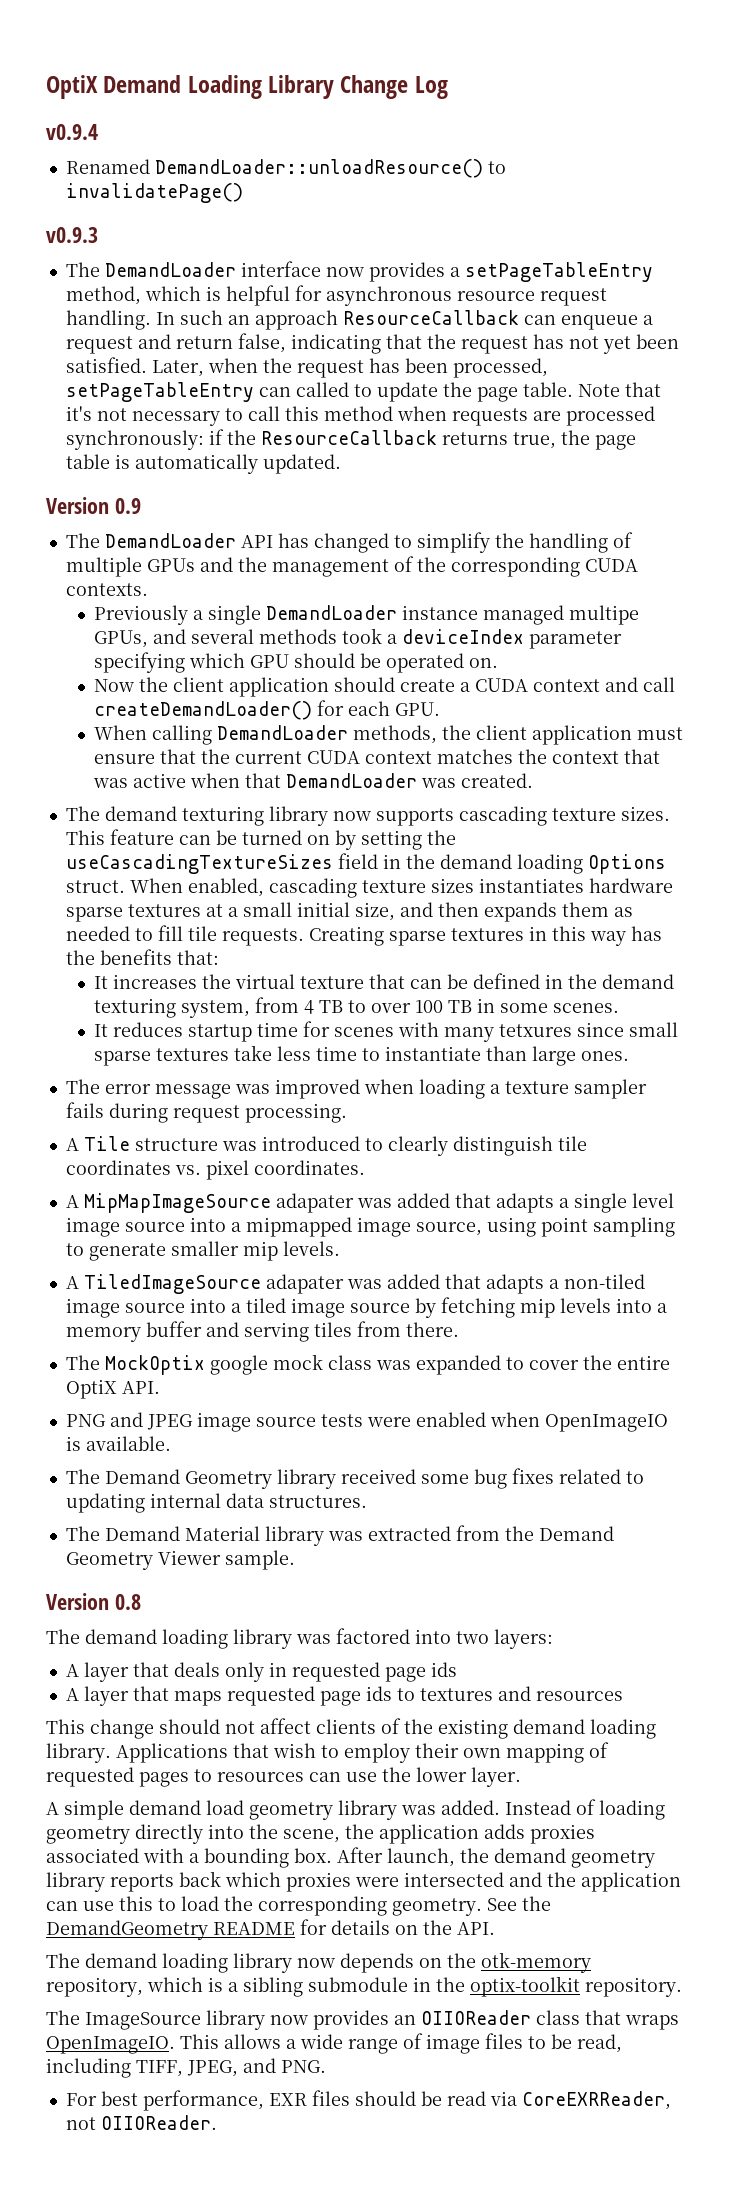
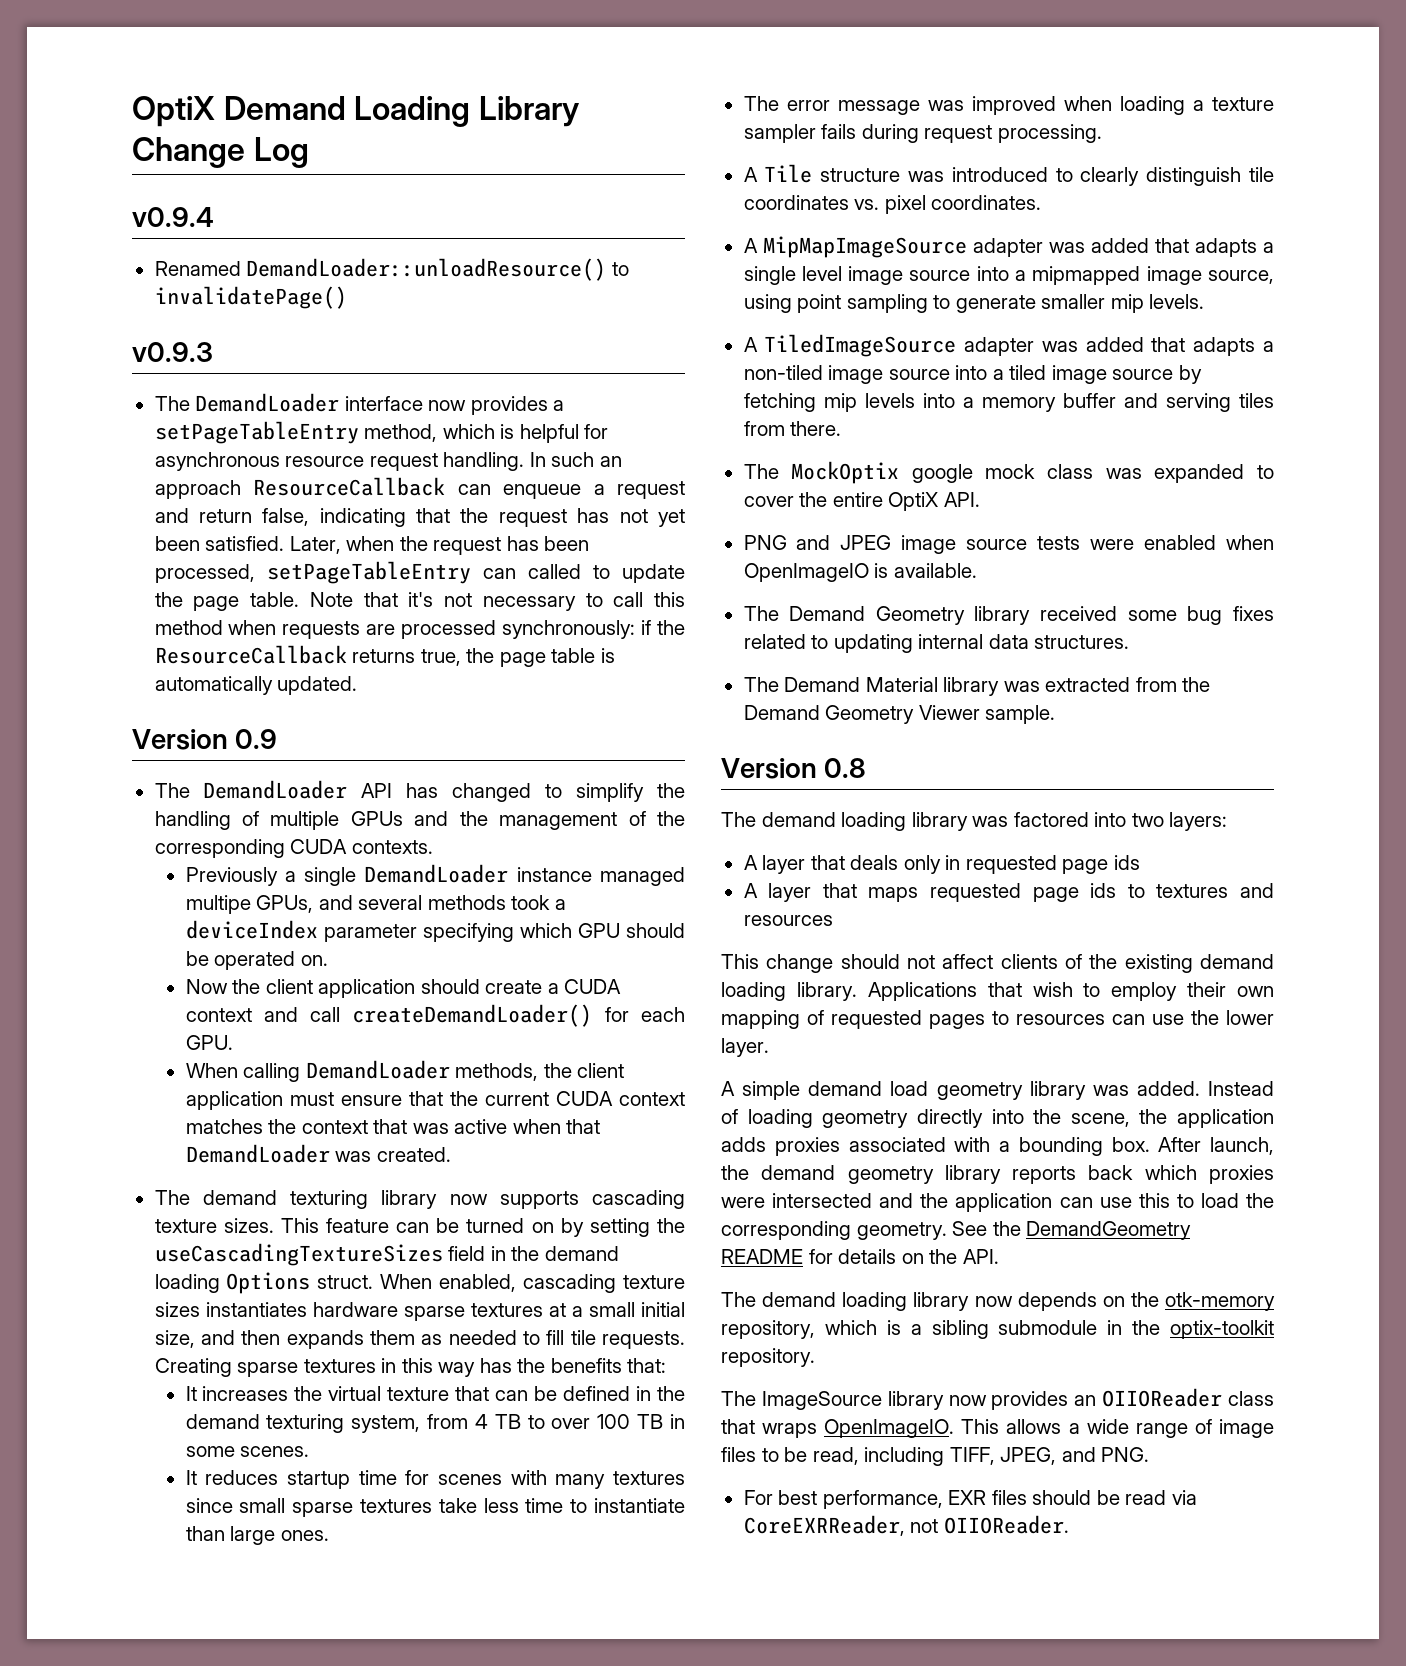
[499,1024,573,1037] tetxures -> [613,1471,685,1485] textures
[275,1193,354,1213] adapater -> [972,238,1043,257] adapter
[265,1274,344,1294] adapater -> [964,337,1035,356] adapter

